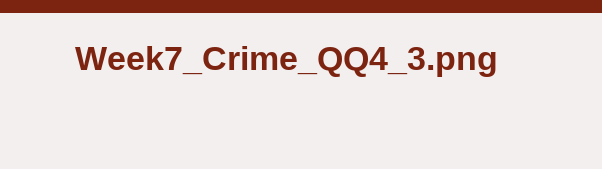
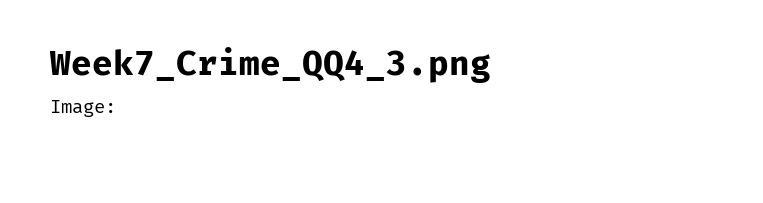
(498, 61) none -> [50,100,116,117] // Image:

